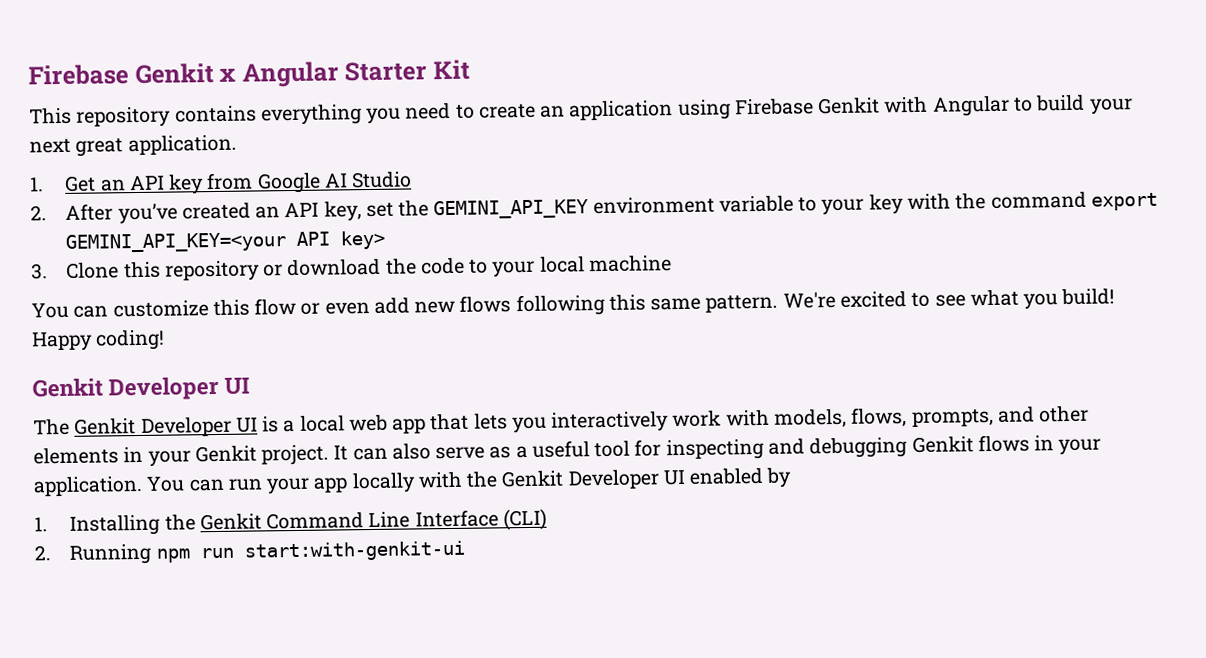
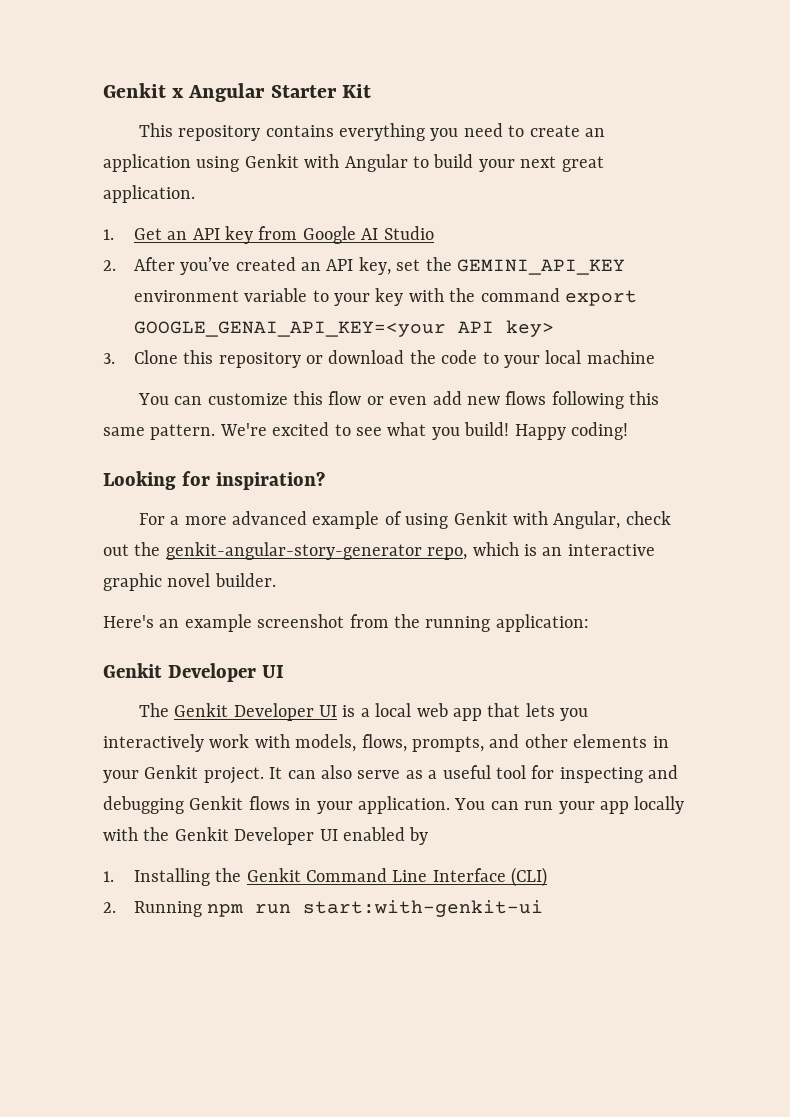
[28,64,129,86] Firebase -> (103, 90) none
[734,98,814,116] Firebase -> (240, 164) none
[65,232,287,253] GEMINI_API_KEY=<your -> [133,321,446,337] GOOGLE_GENAI_API_KEY=<your
(166, 340) none -> [103,471,325,490] [138,511,671,529] [103,542,655,560] [103,573,276,591] [103,614,589,632] // Looking for inspiration? // For a more advanced example of using Genkit with Angular, check out the genkit-angular-story-generator repo, which is an interactive graphic novel builder. // Here's an example screenshot from the running application:

